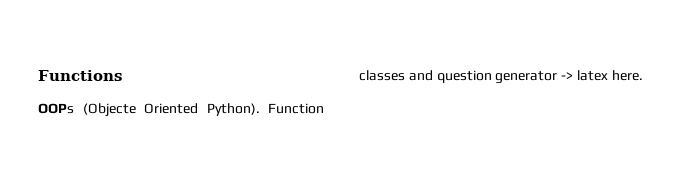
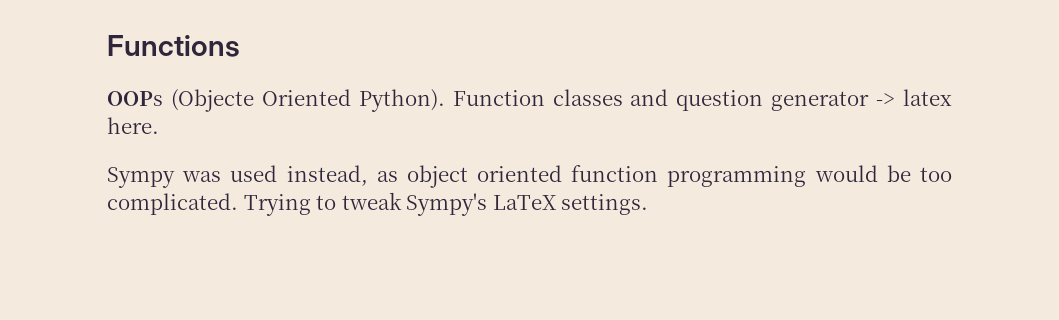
(643, 75) none -> [107,165,952,188] [107,192,649,216] // Sympy was used instead, as object oriented function programming would be too complicated. Trying to tweak Sympy's LaTeX settings.

